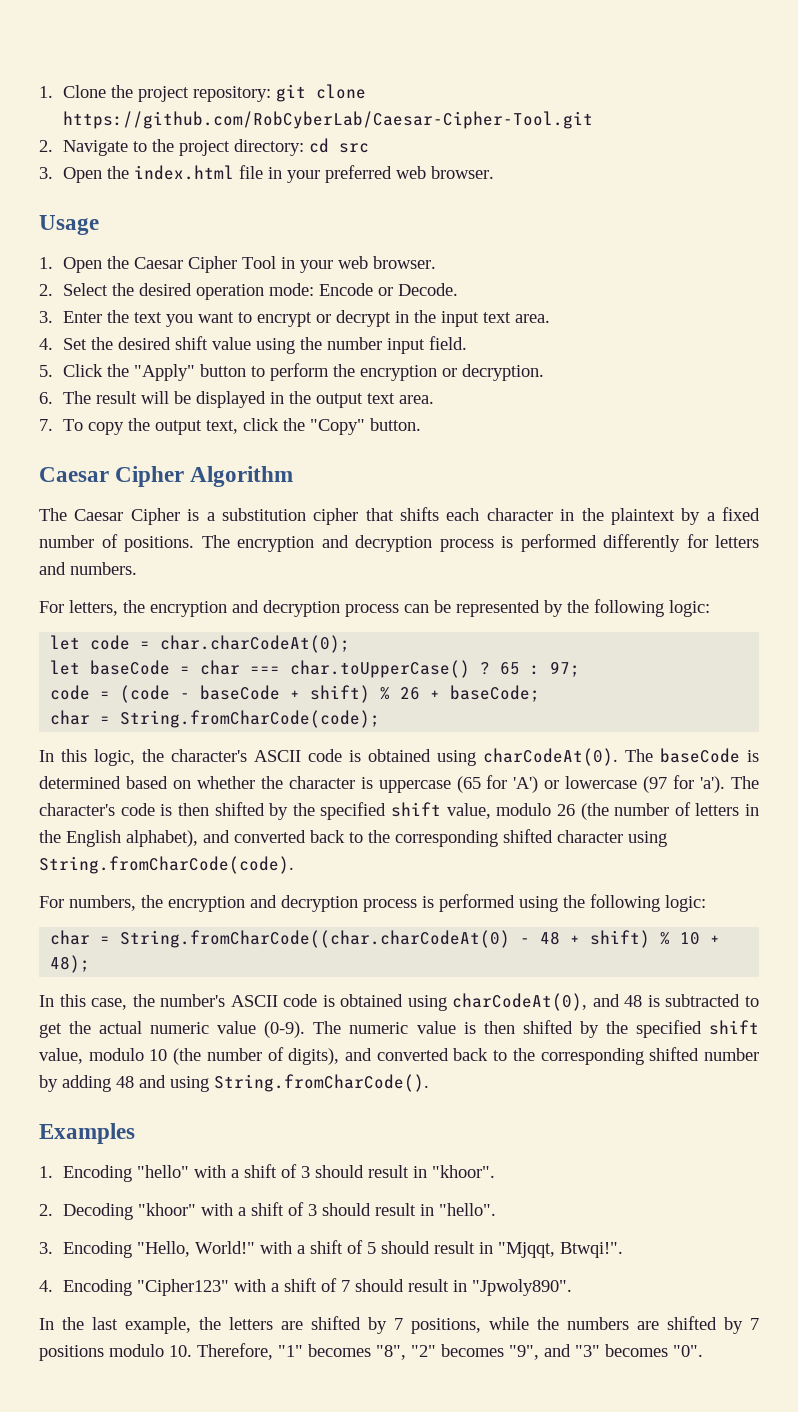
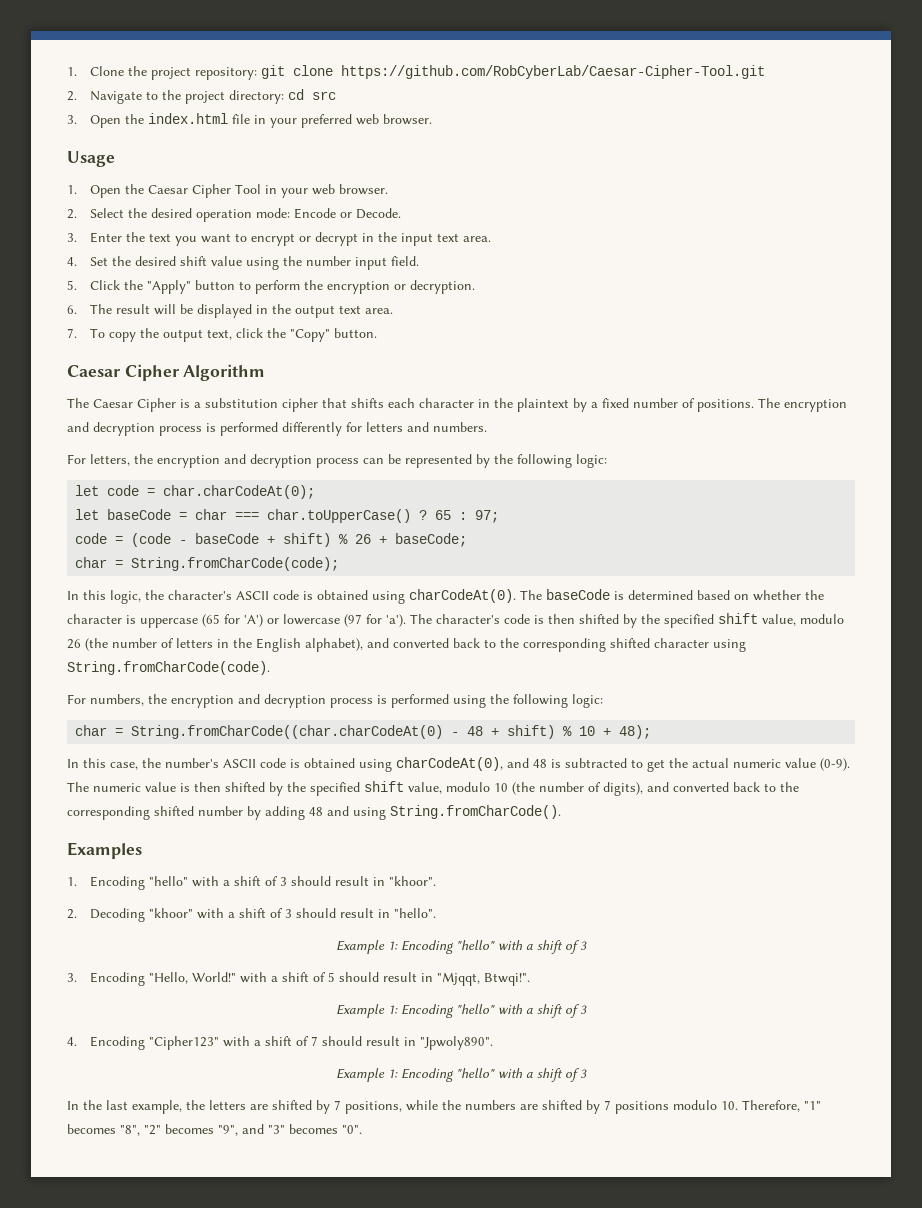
(496, 1209) none -> [336,940,587,954] // Example 1: Encoding "hello" with a shift of 3
(623, 1250) none -> [336,1004,587,1018] // Example 1: Encoding "hello" with a shift of 3
(572, 1287) none -> [336,1068,587,1082] // Example 1: Encoding "hello" with a shift of 3

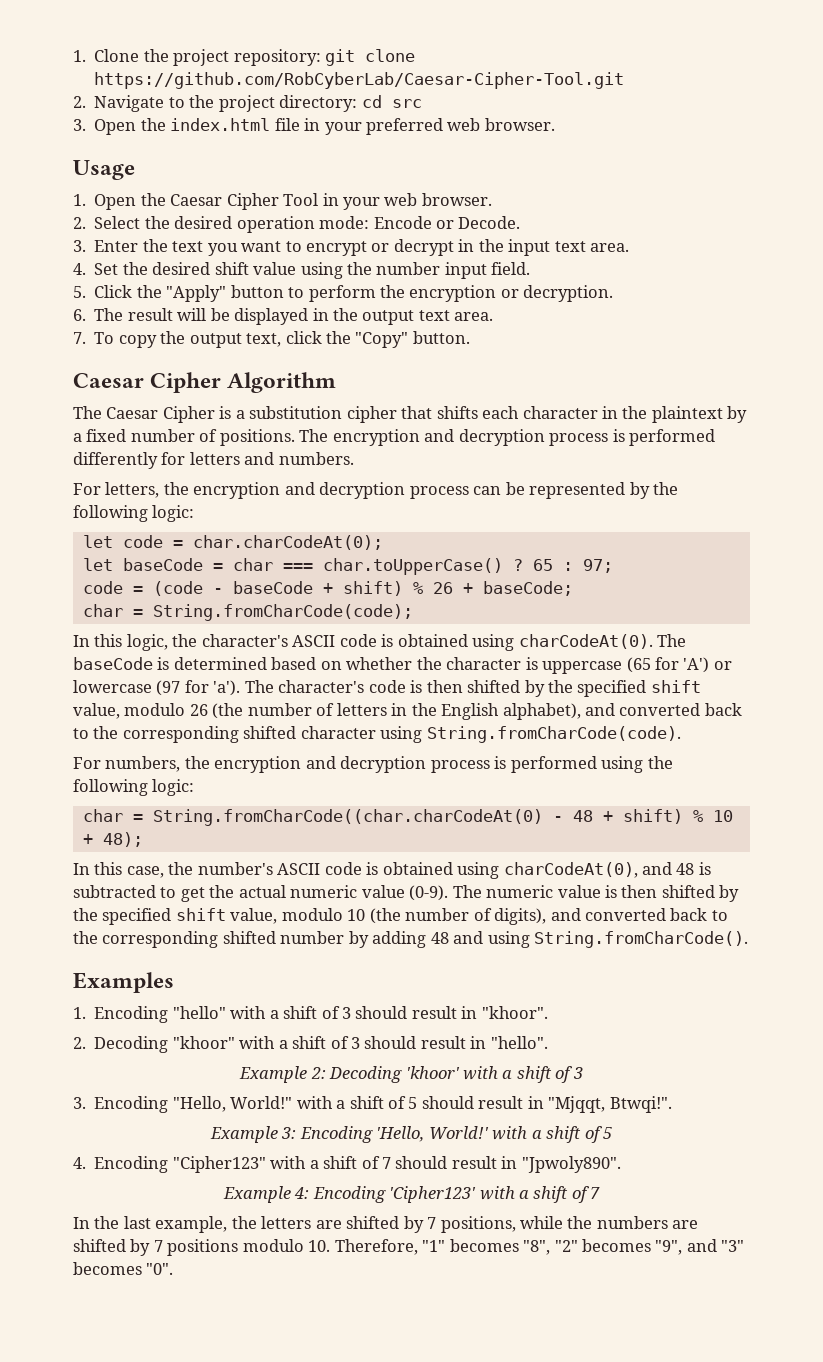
[388,940,495,954] 1: Encoding "hello" -> [310,1066,460,1083] 2: Decoding 'khoor'
[388,1004,587,1018] 1: Encoding "hello" with a shift of 3 -> [281,1126,613,1143] 3: Encoding 'Hello, World!' with a shift of 5
[388,1068,587,1082] 1: Encoding "hello" with a shift of 3 -> [294,1186,601,1203] 4: Encoding 'Cipher123' with a shift of 7

